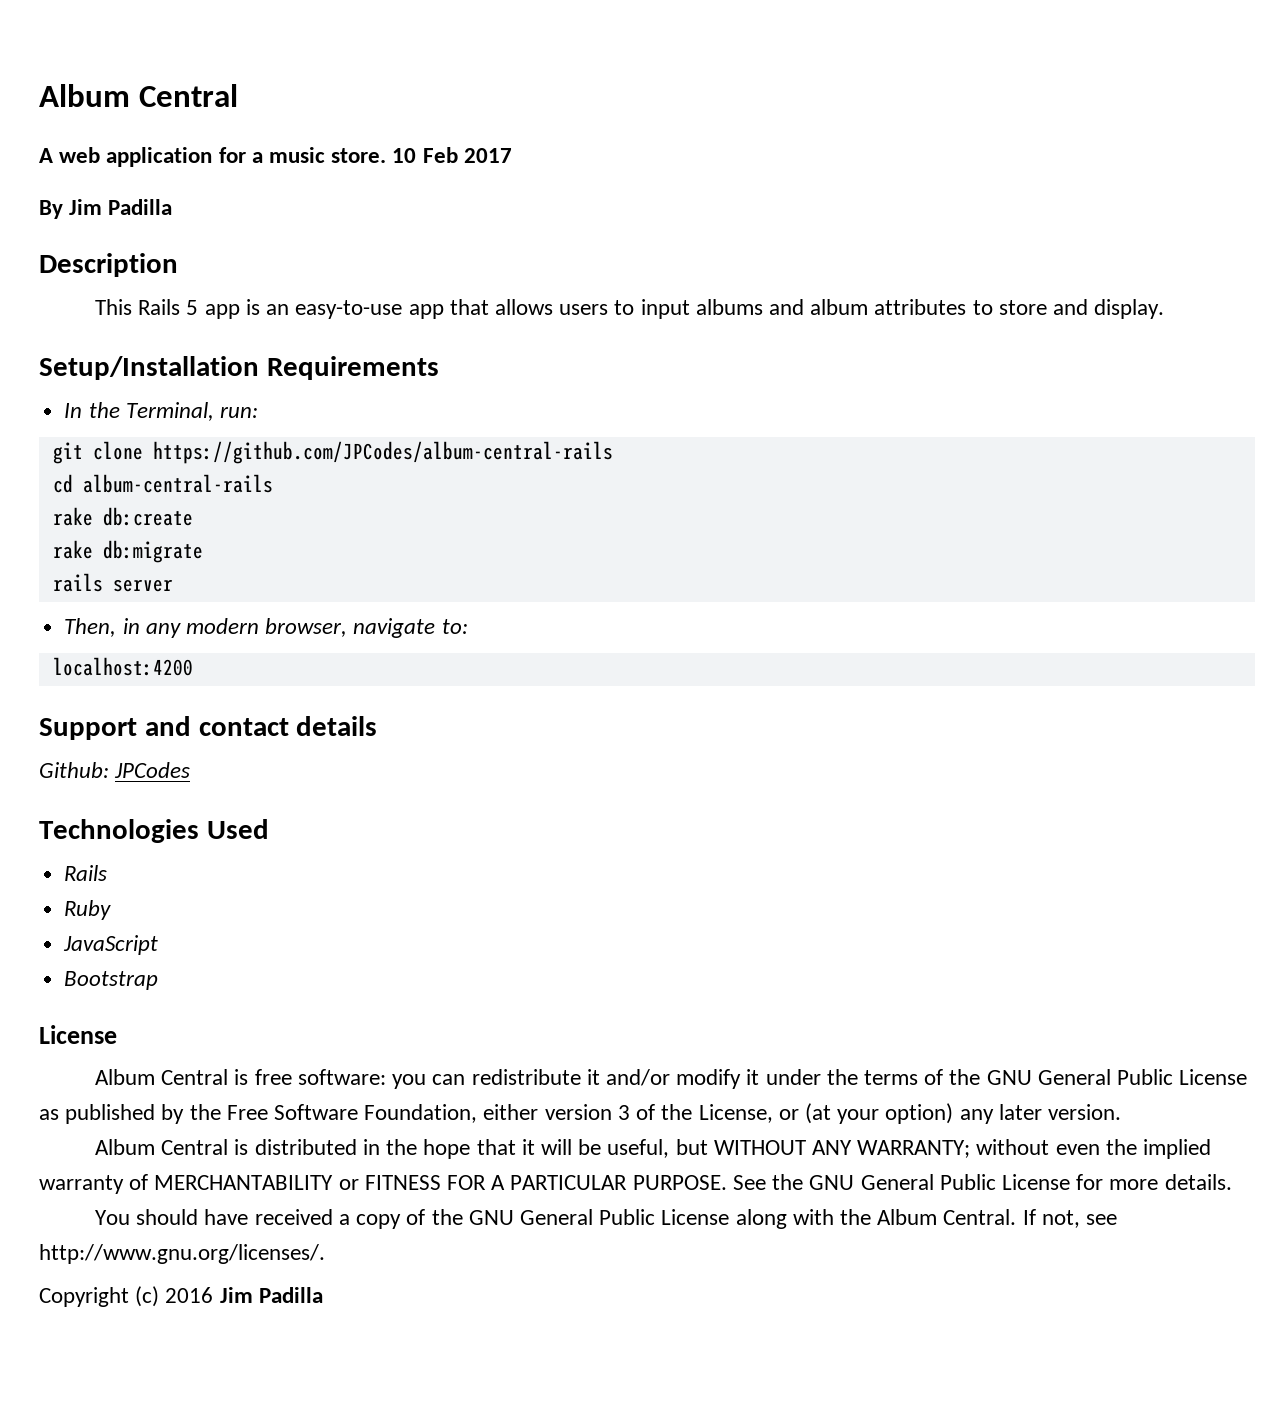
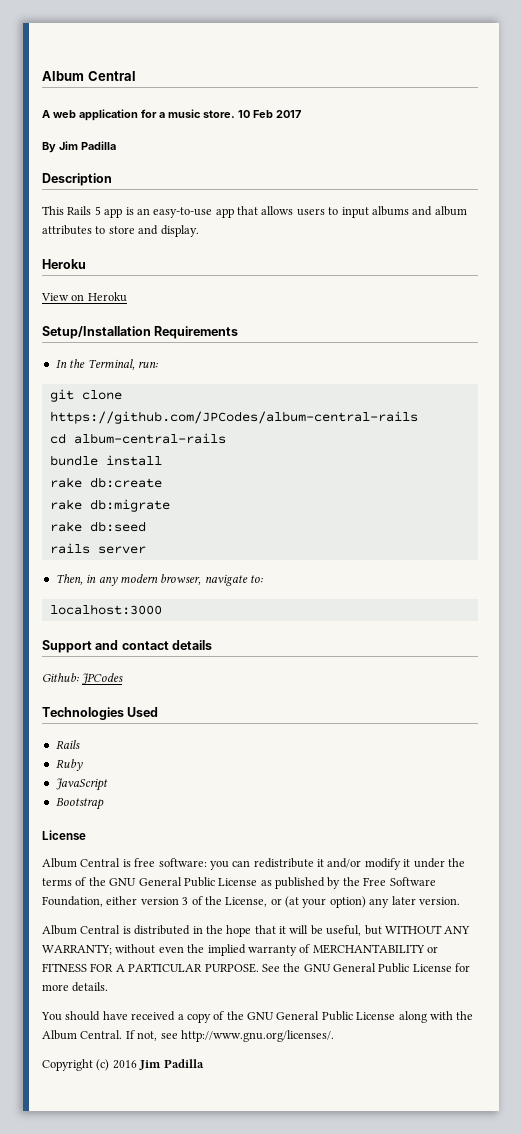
(1165, 309) none -> [42,259,86,269] [41,292,127,302] // Heroku // View on Heroku
(273, 483) none -> [49,455,162,466] // bundle install
(203, 551) none -> [49,521,146,532] // rake db:seed
[52,657,193,676] localhost:4200 -> [49,604,162,615] localhost:3000

